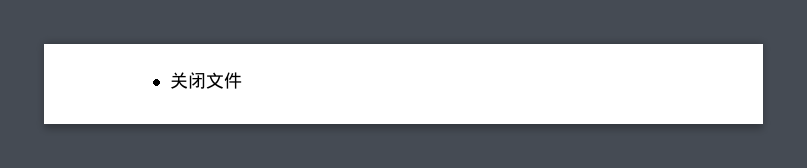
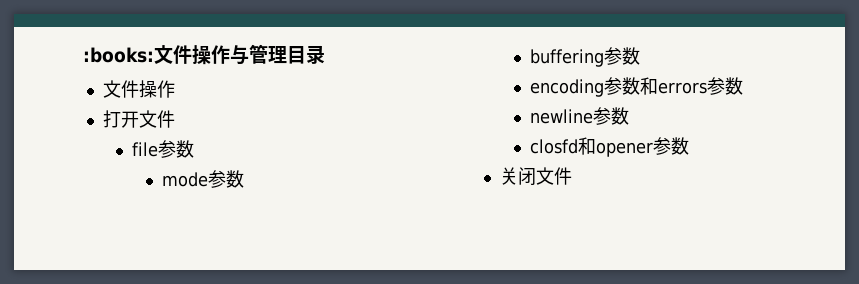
(169, 80) none -> [83,44,325,65] [102,80,175,98] [102,110,175,128] [132,140,195,158] [162,170,245,188] [530,47,641,67] [530,77,744,97] [530,107,630,125] [530,137,690,157] :books:文件操作与管理目录 // 文件操作 // 打开文件 // file参数 // mode参数 // buffering参数 // encoding参数和errors参数 // newline参数 // closfd和opener参数 //

